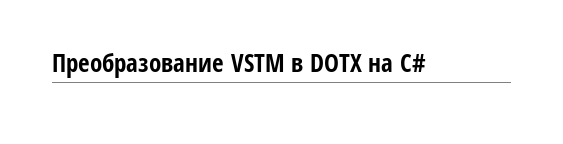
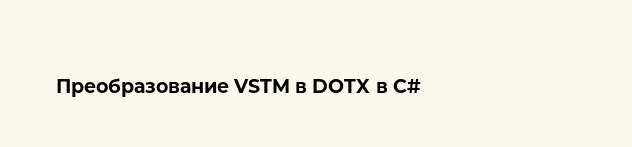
[368,58,394,72] на -> [375,82,388,93] в

